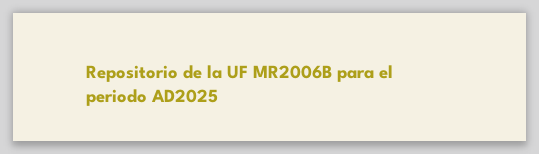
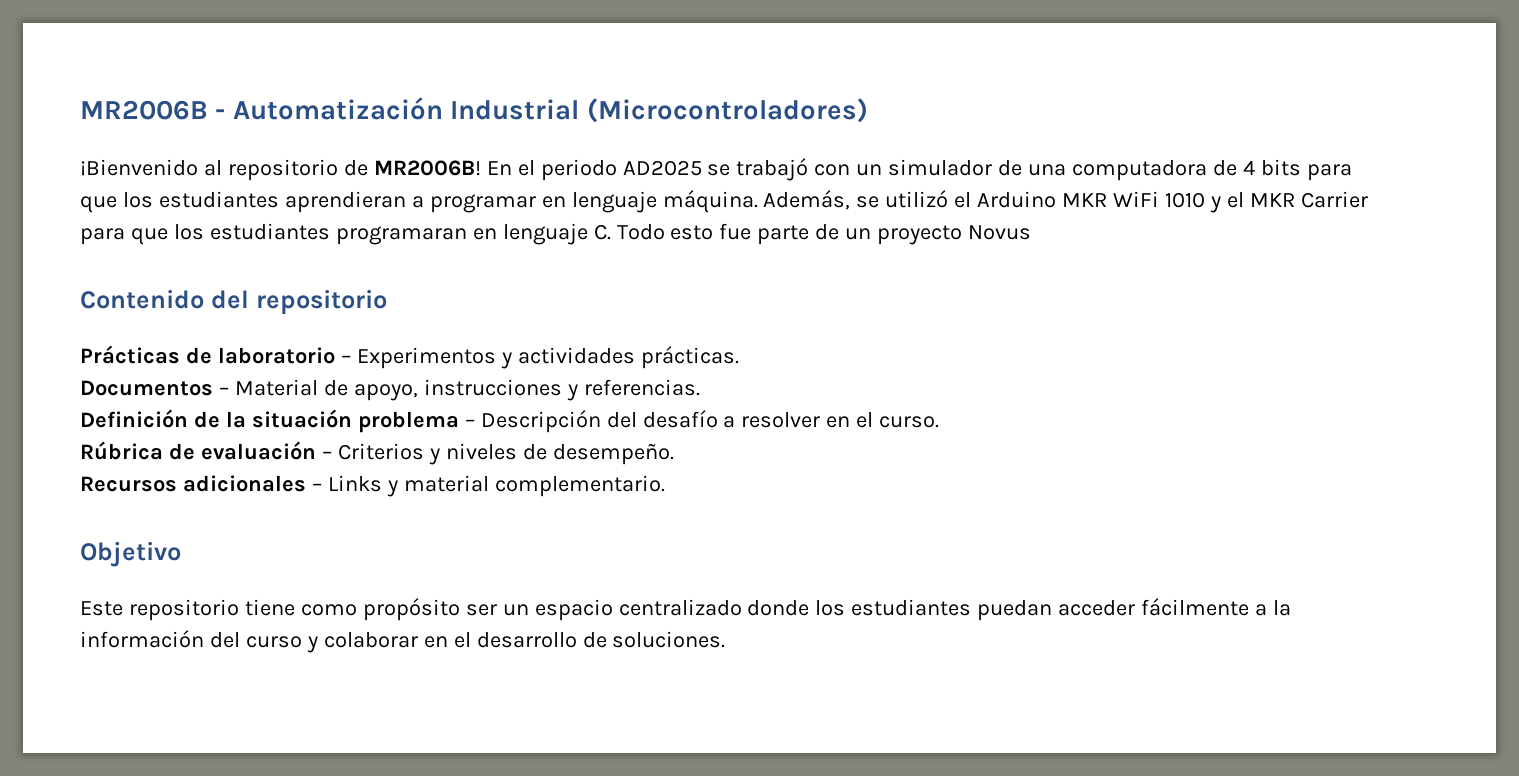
[86,65,393,82] [86,89,218,106] Repositorio de la UF MR2006B para el periodo AD2025 -> [80,97,868,123] [80,158,1352,181] [80,190,1368,213] [80,223,1032,245] [80,289,387,315] [80,345,739,369] [80,379,700,401] [80,409,940,433] [80,441,674,465] [80,475,665,497] [80,541,181,567] [80,598,1292,621] [80,630,726,653] MR2006B - Automatización Industrial (Microcontroladores) // ¡Bienvenido al repositorio de MR2006B! En el periodo AD2025 se trabajó con un simulador de una computadora de 4 bits para que los estudiantes aprendieran a programar en lenguaje máquina. Además, se utilizó el Arduino MKR WiFi 1010 y el MKR Carrier para que los estudiantes programaran en lenguaje C. Todo esto fue parte de un proyecto Novus // Contenido del repositorio // Prácticas de laboratorio – Experimentos y actividades prácticas. // Documentos – Material de apoyo, instrucciones y referencias. // Definición de la situación problema – Descripción del desafío a resolver en el curso. // Rúbrica de evaluación – Criterios y niveles de desempeño. // Recursos adicionales – Links y material complementario. // Objetivo // Este repositorio tiene como propósito ser un espacio centralizado donde los estudiantes puedan acceder fácilmente a la información del curso y colaborar en el desarrollo de soluciones.

